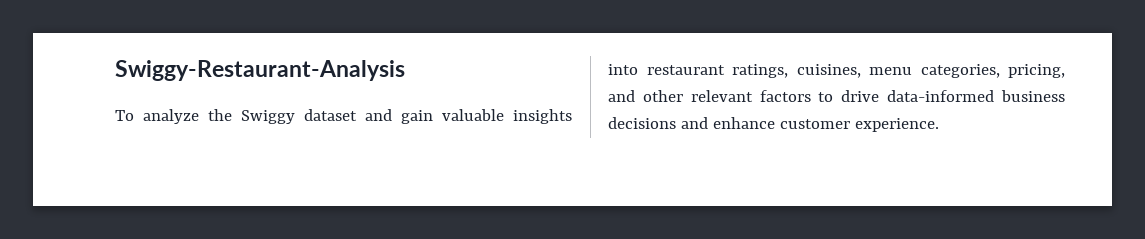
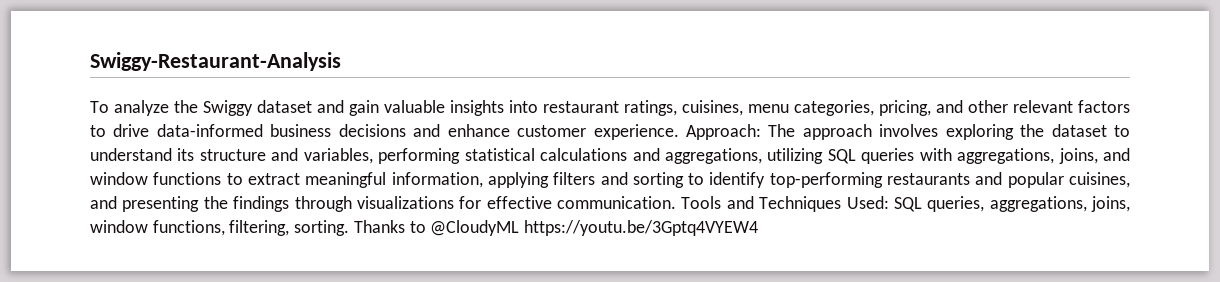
(939, 125) none -> [685,124,1130,140] [90,148,1130,164] [90,172,1130,188] [90,196,1130,212] [90,220,759,236] Approach: The approach involves exploring the dataset to understand its structure and variables, performing statistical calculations and aggregations, utilizing SQL queries with aggregations, joins, and window functions to extract meaningful information, applying filters and sorting to identify top-performing restaurants and popular cuisines, and presenting the findings through visualizations for effective communication. Tools and Techniques Used: SQL queries, aggregations, joins, window functions, filtering, sorting. Thanks to @CloudyML https://youtu.be/3Gptq4VYEW4

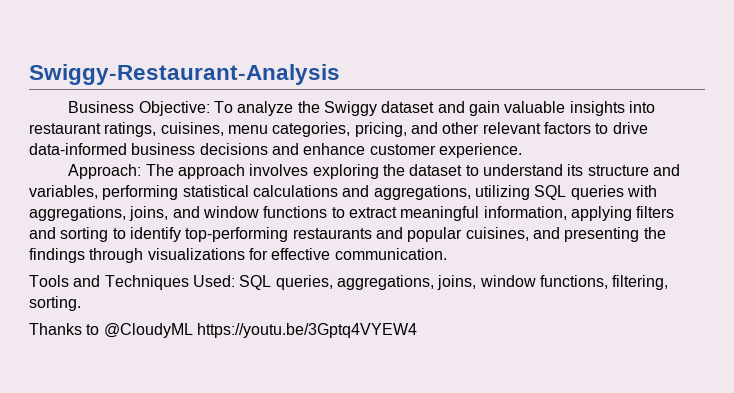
(341, 61) none -> [68,101,210,116] Business Objective:
(679, 132) none -> (522, 150) //
(676, 202) none -> (447, 254) //
(350, 228) none -> (81, 303) //

